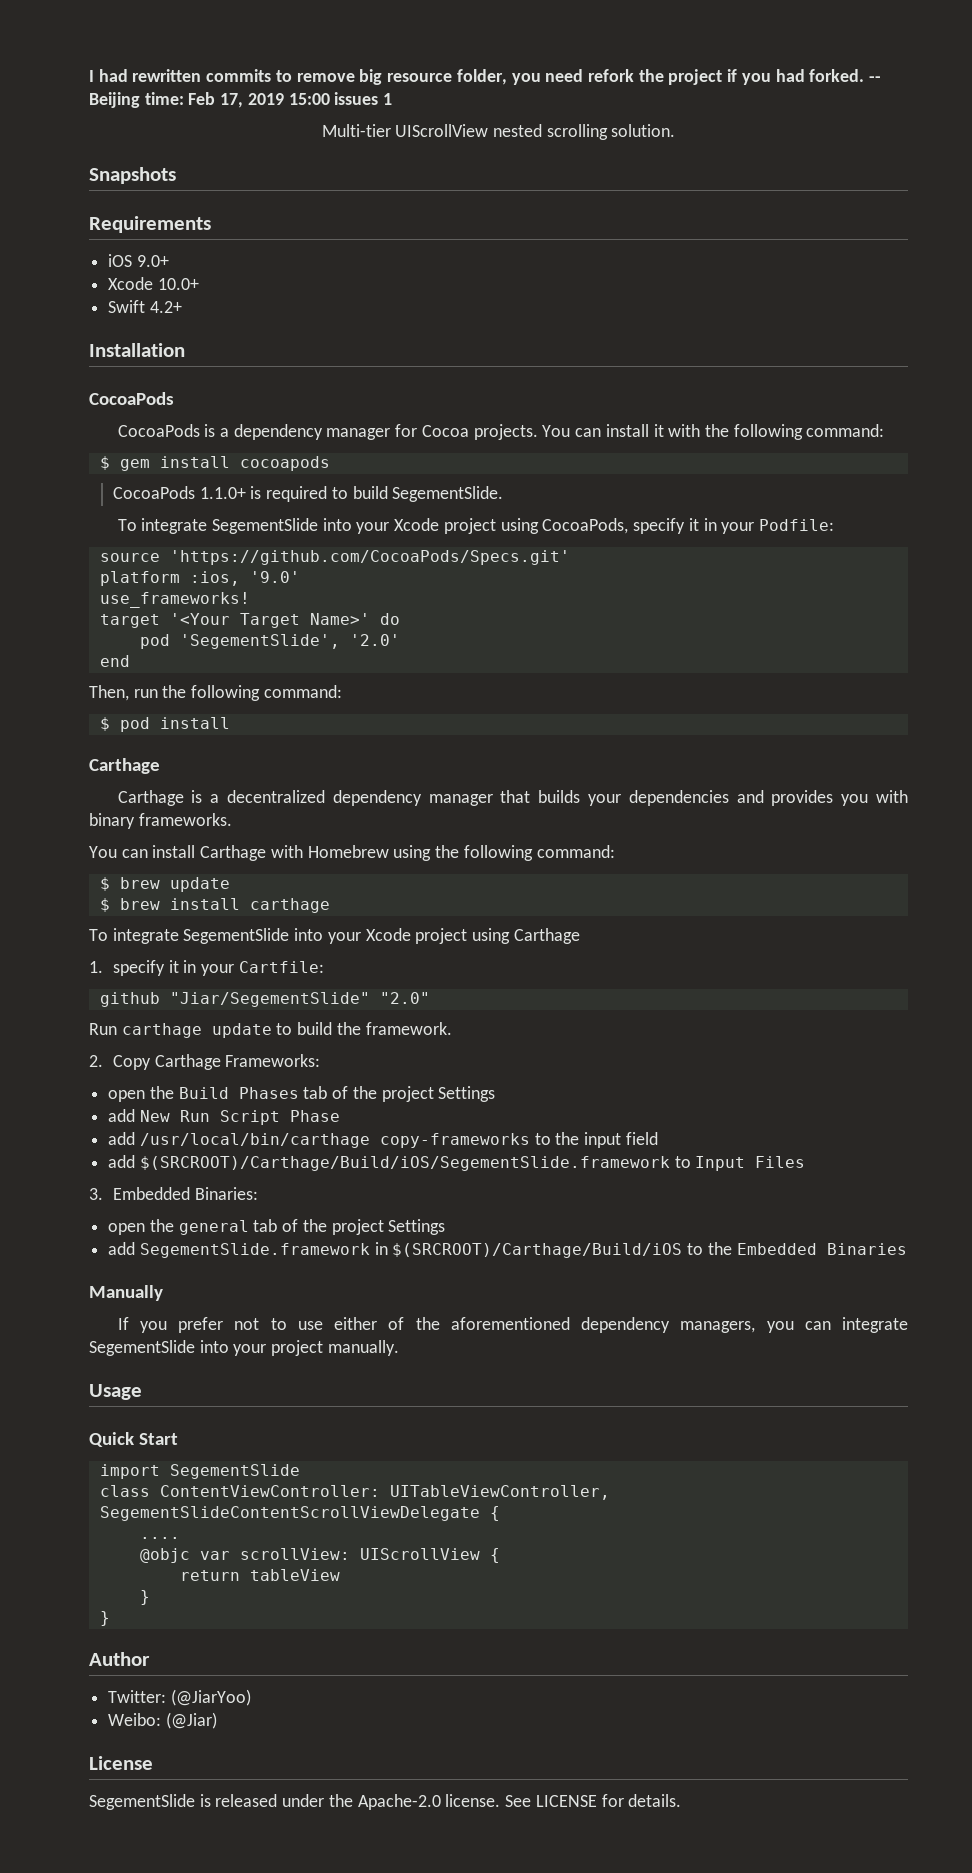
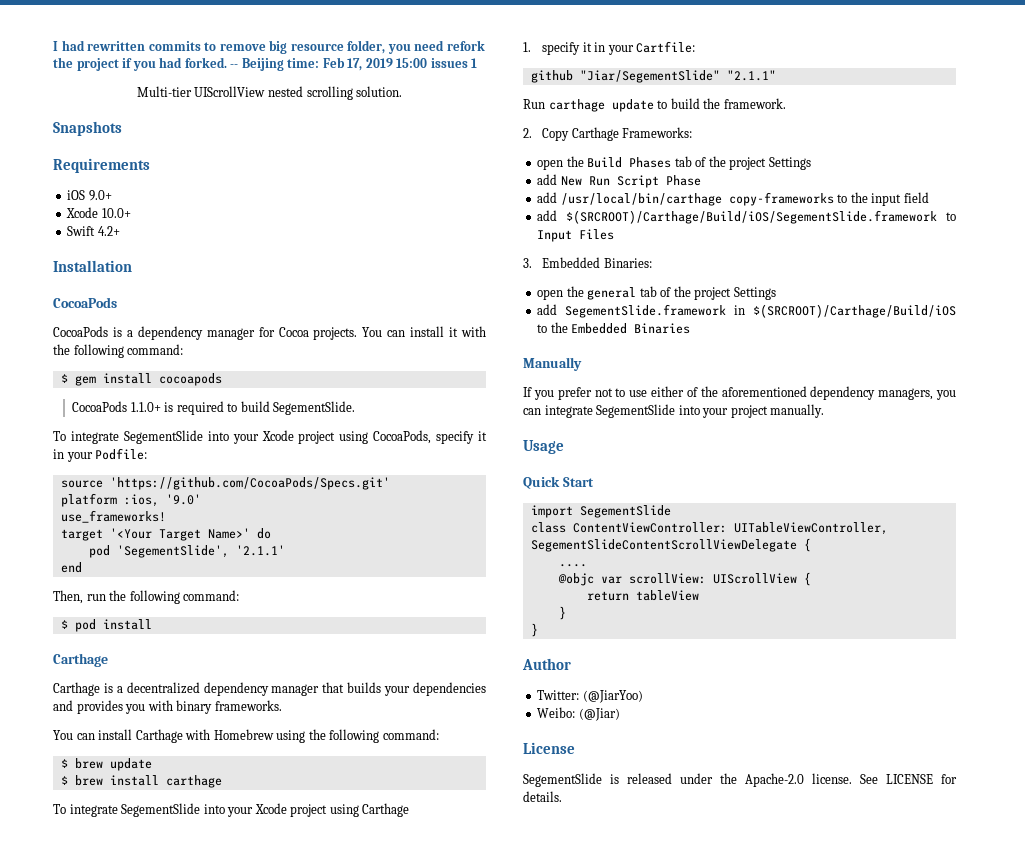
[349,634,400,646] '2.0' -> [235,545,285,556] '2.1.1'
[379,992,430,1004] "2.0" -> [726,70,776,81] "2.1.1"

